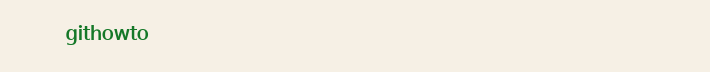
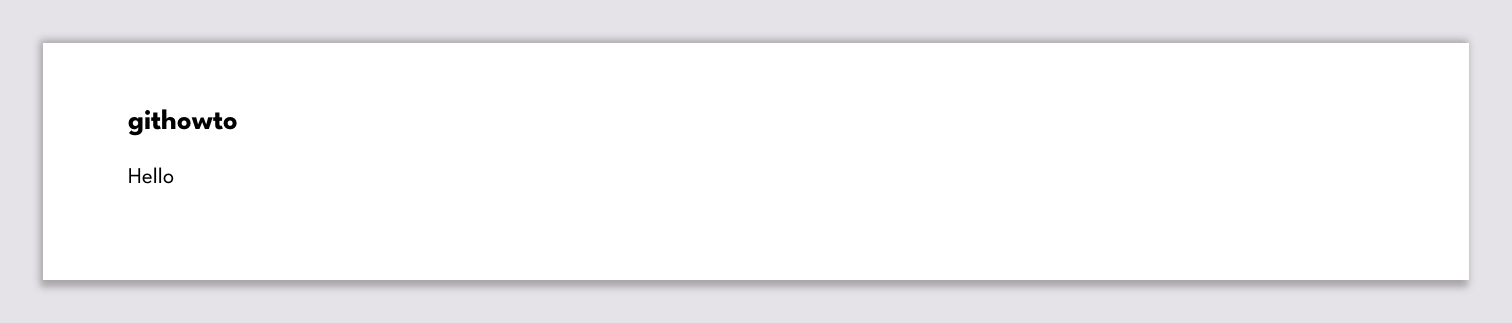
(149, 35) none -> [128,167,174,184] // Hello

